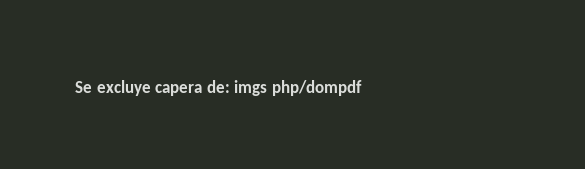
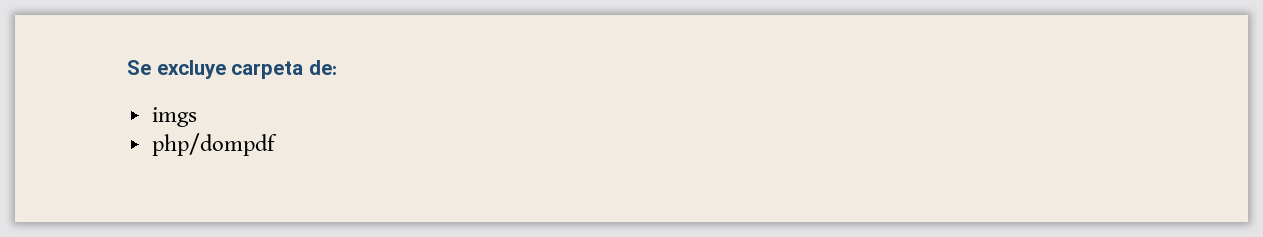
[155,84,203,96] capera -> [231,61,304,79] carpeta
(230, 86) none -> (337, 67) //
(268, 88) none -> (197, 117) //

